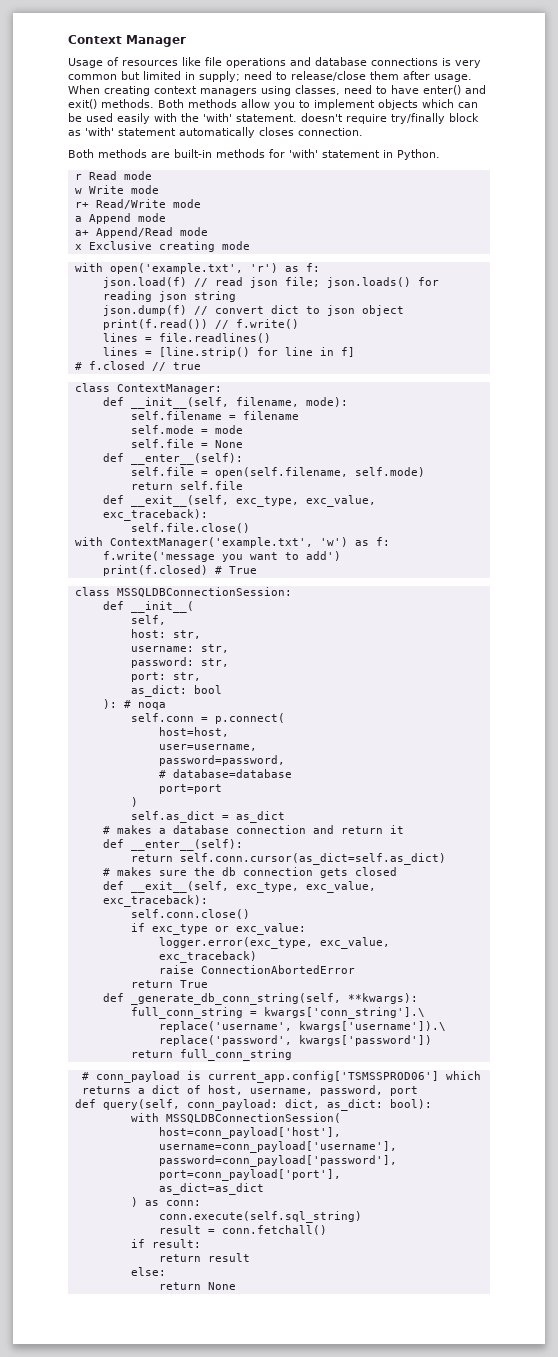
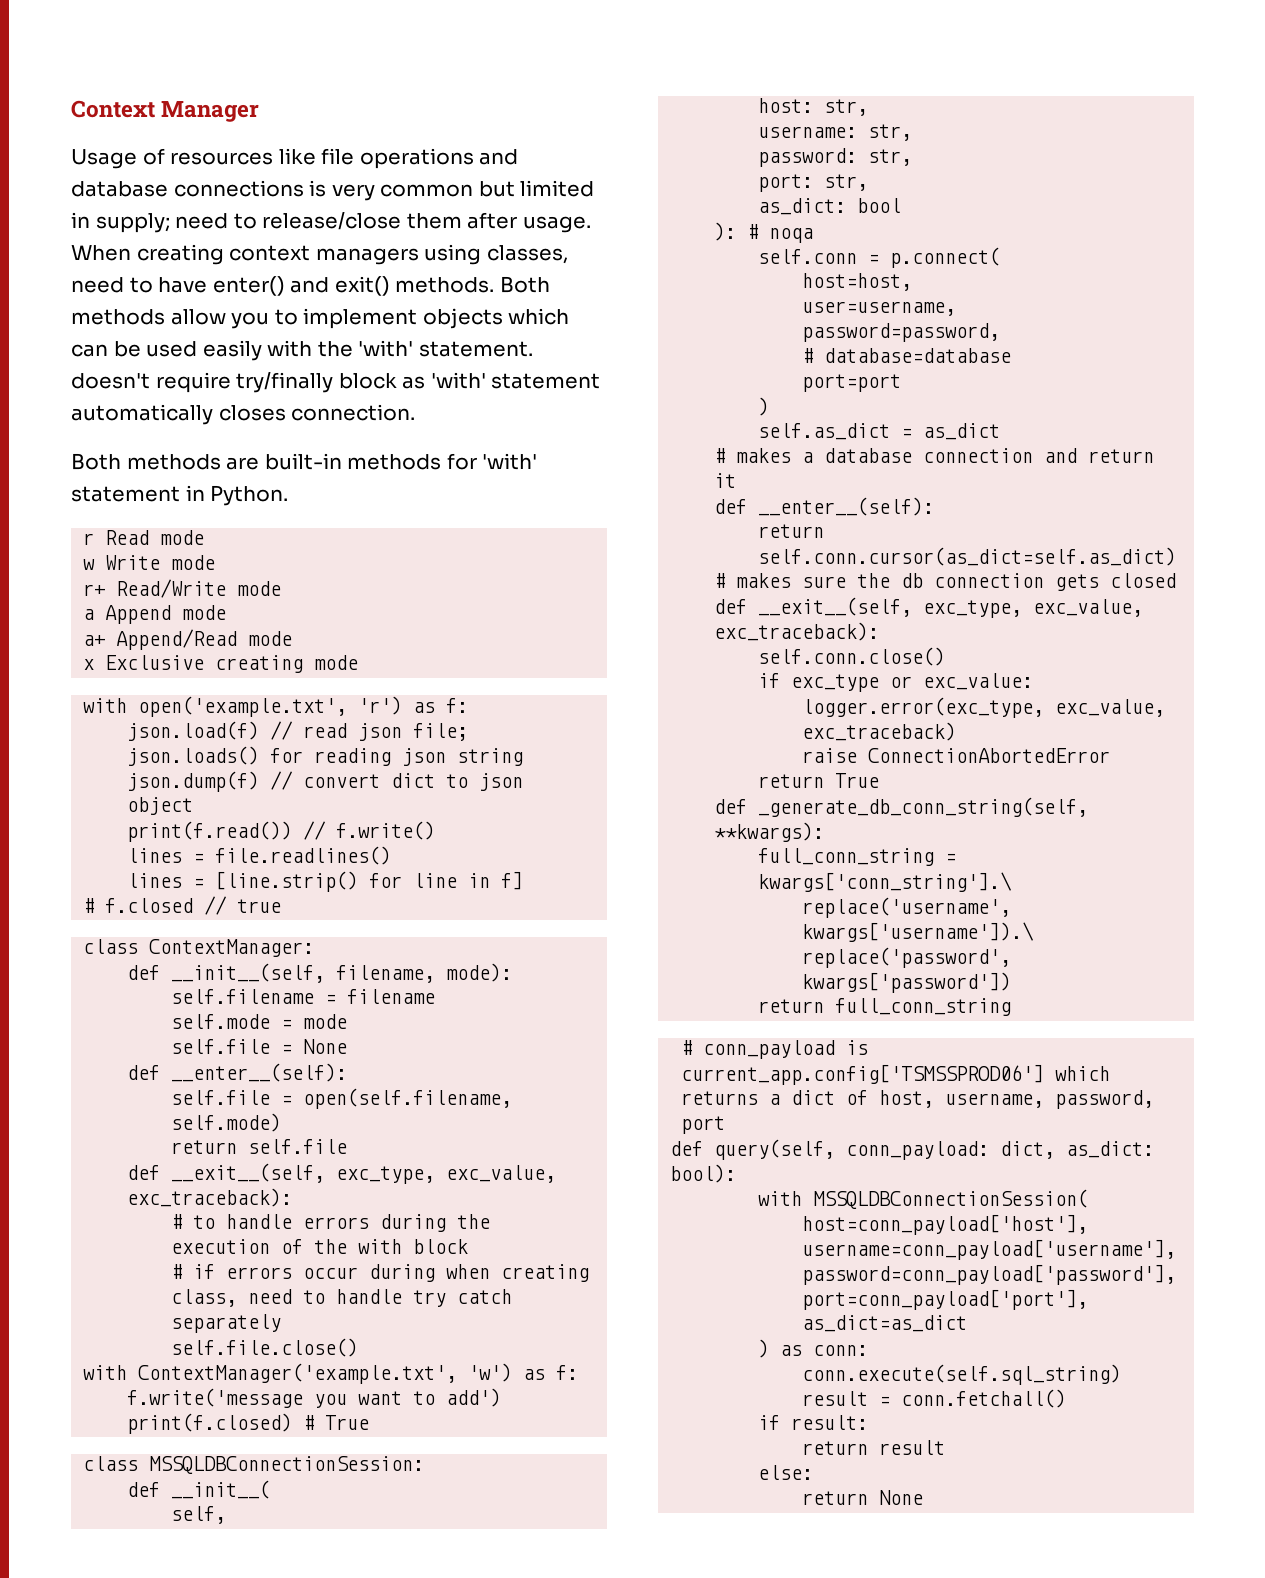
(208, 515) none -> [171,1214,491,1232] [171,1239,469,1254] [171,1264,590,1282] [171,1289,513,1307] [171,1314,282,1333] // # to handle errors during the execution of the with block // # if errors occur during when creating class, need to handle try catch separately

